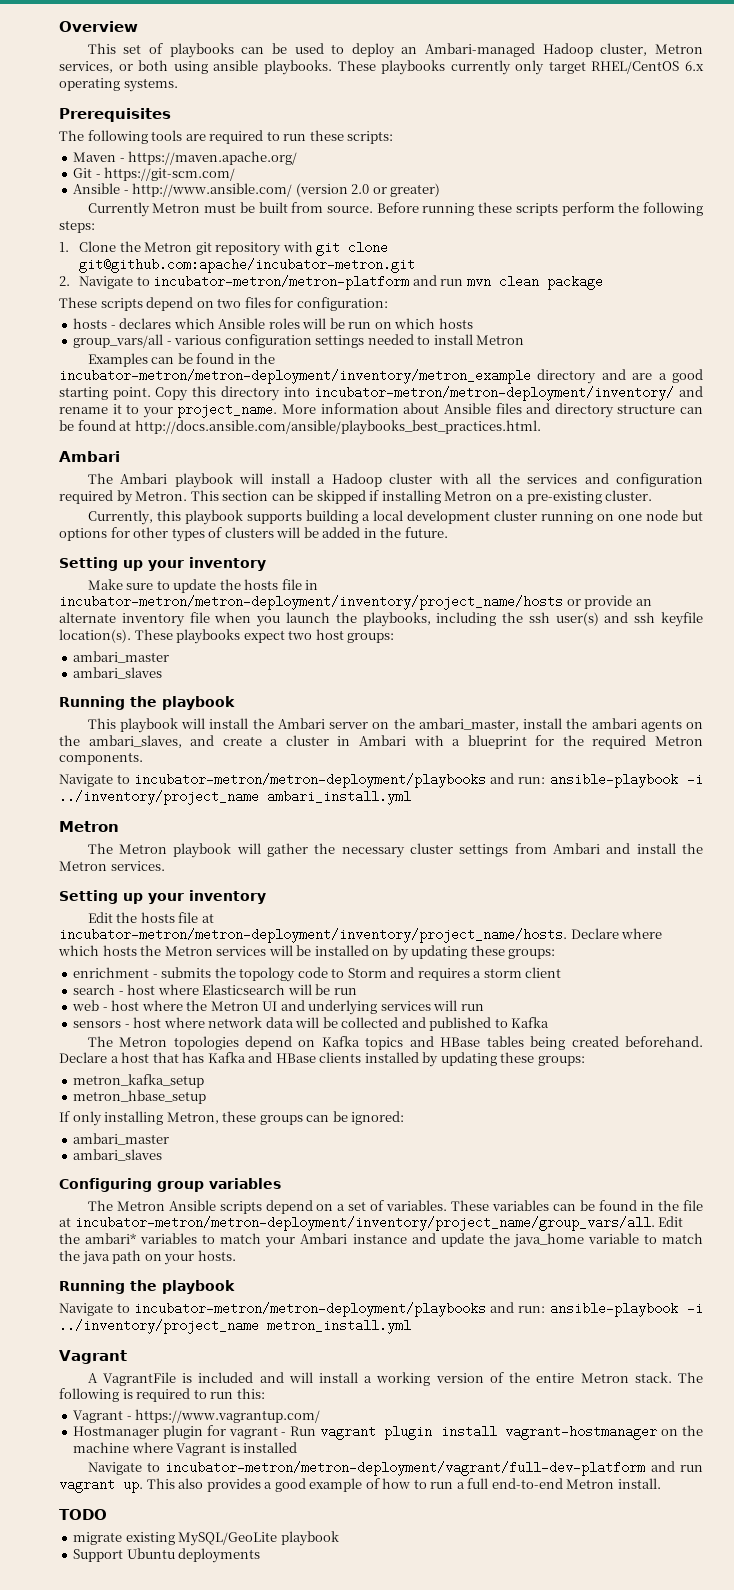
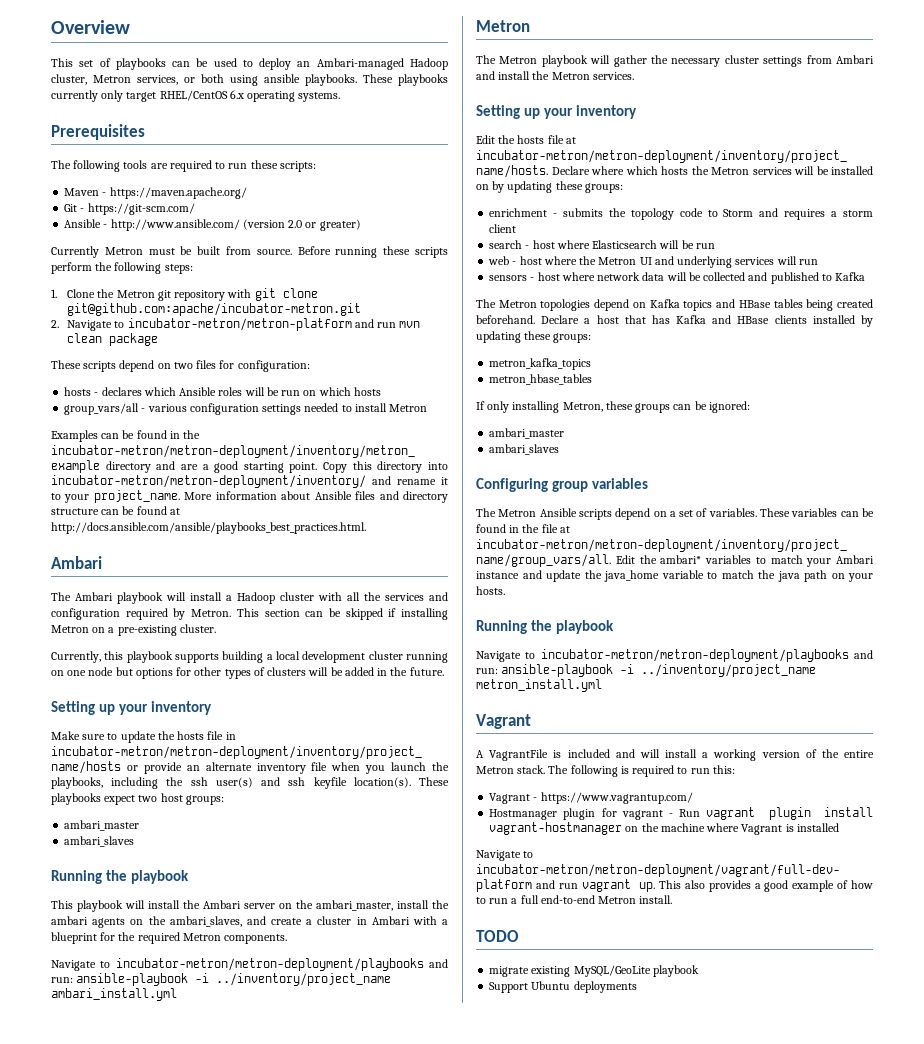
[73,1074,205,1088] [73,1090,207,1104] metron_kafka_setup // metron_hbase_setup -> [489,358,592,370] [489,374,593,385] metron_kafka_topics // metron_hbase_tables

